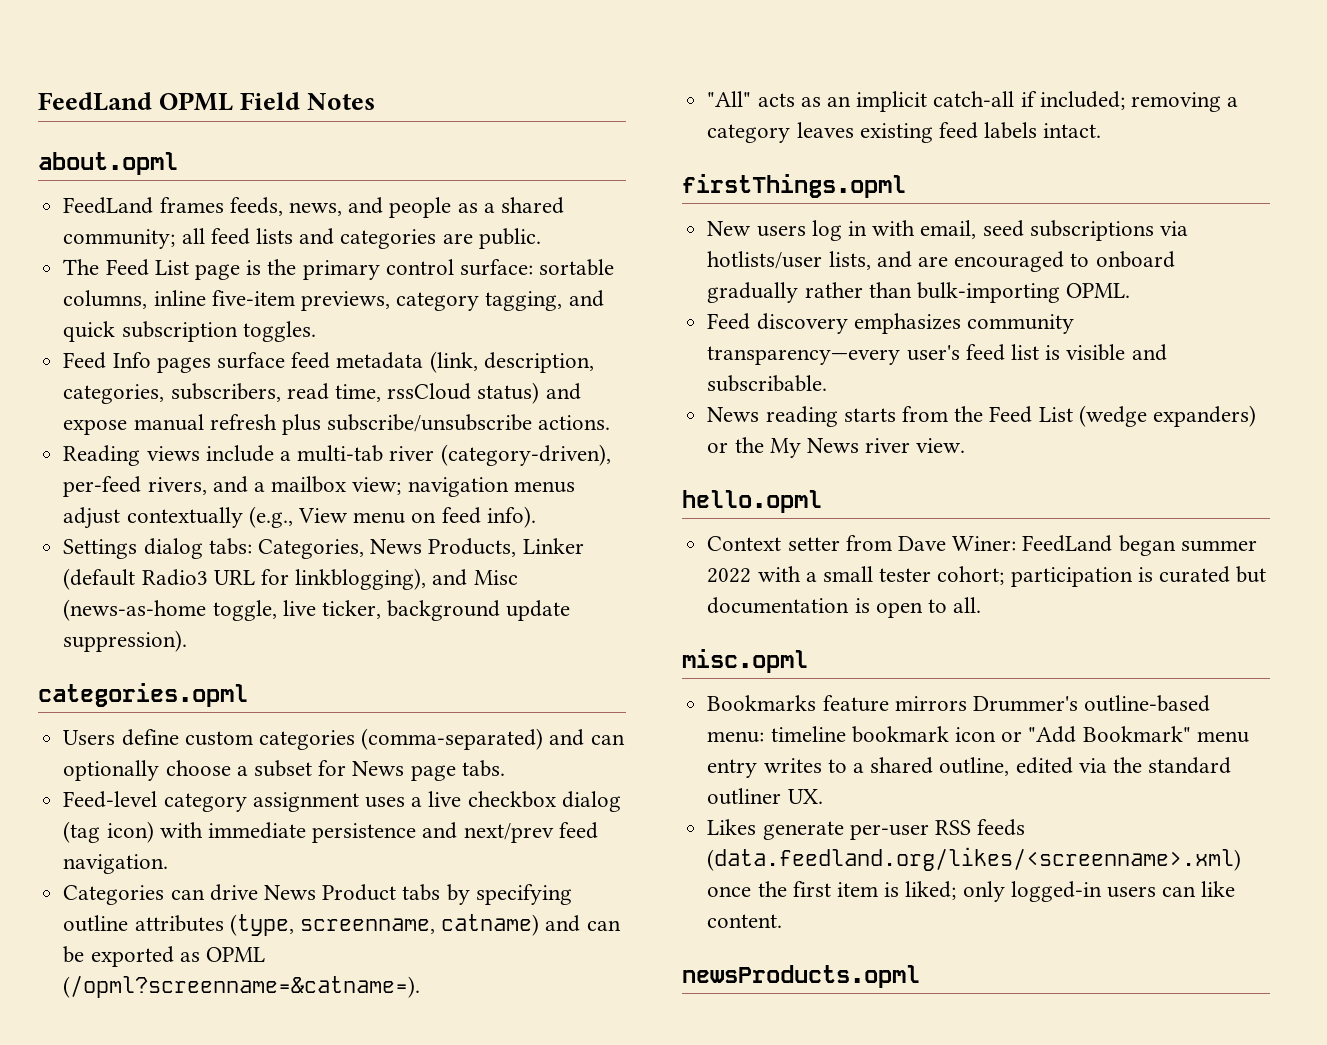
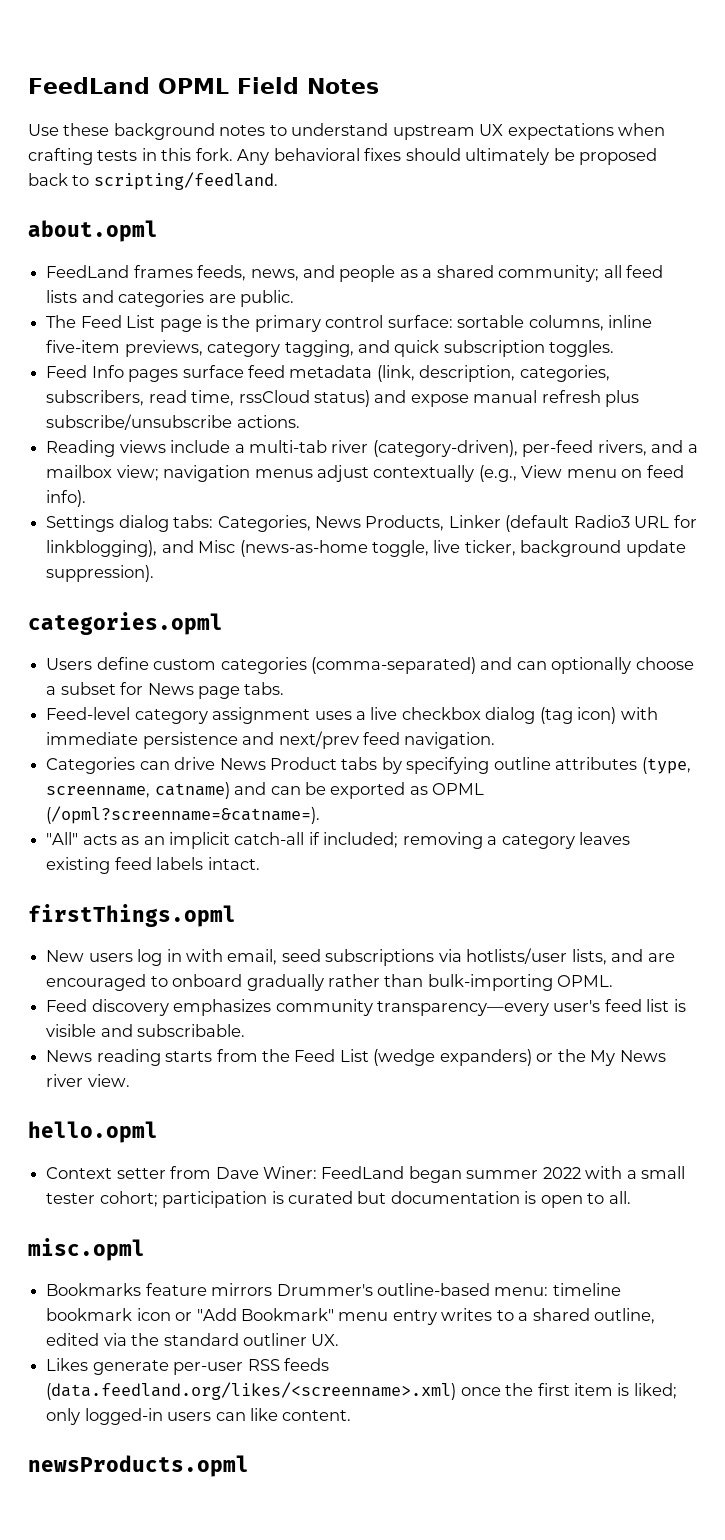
(376, 101) none -> [28,123,666,140] [28,148,658,165] [28,172,278,190] // Use these background notes to understand upstream UX expectations when crafting tests in this fork. Any behavioral fixes should ultimately be proposed back to scripting/feedland.

